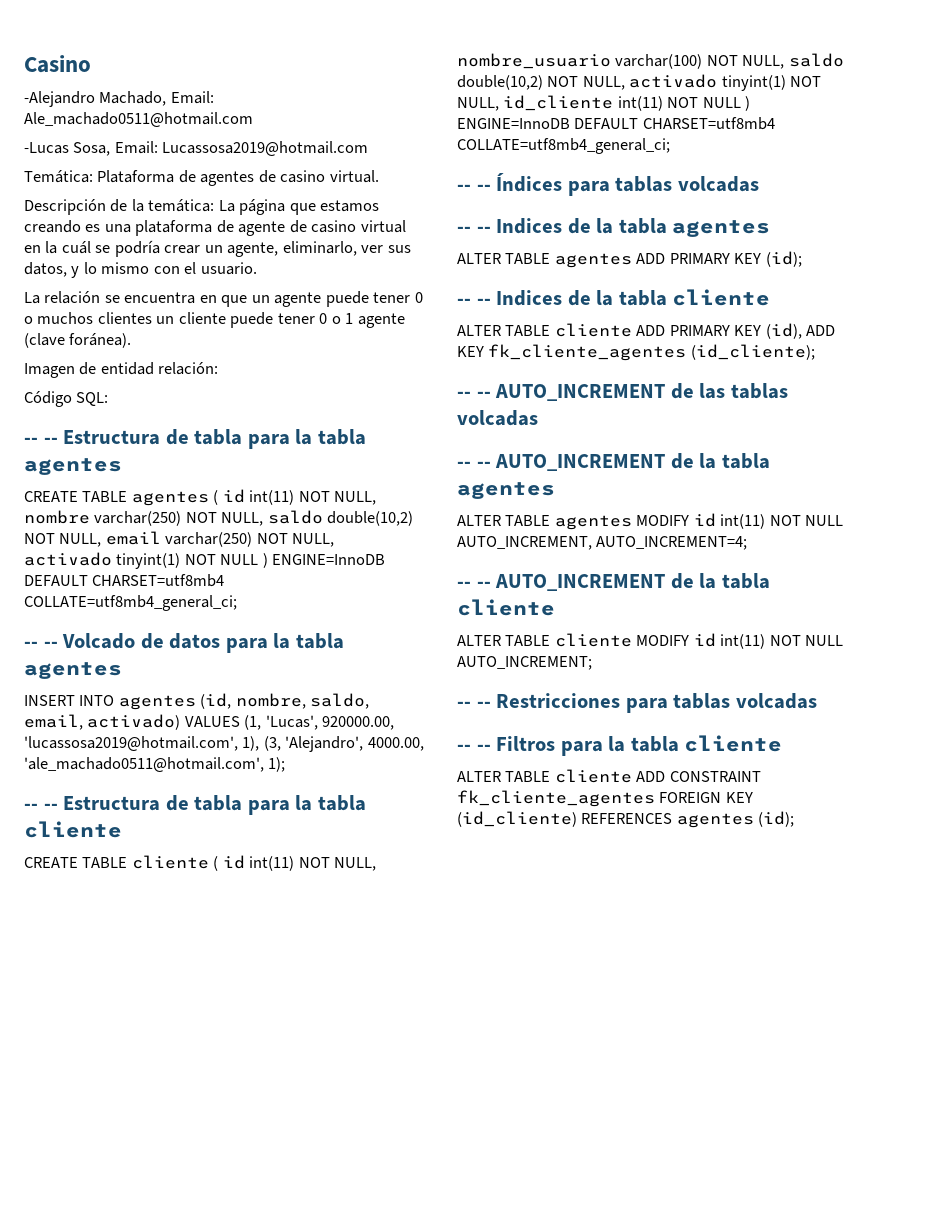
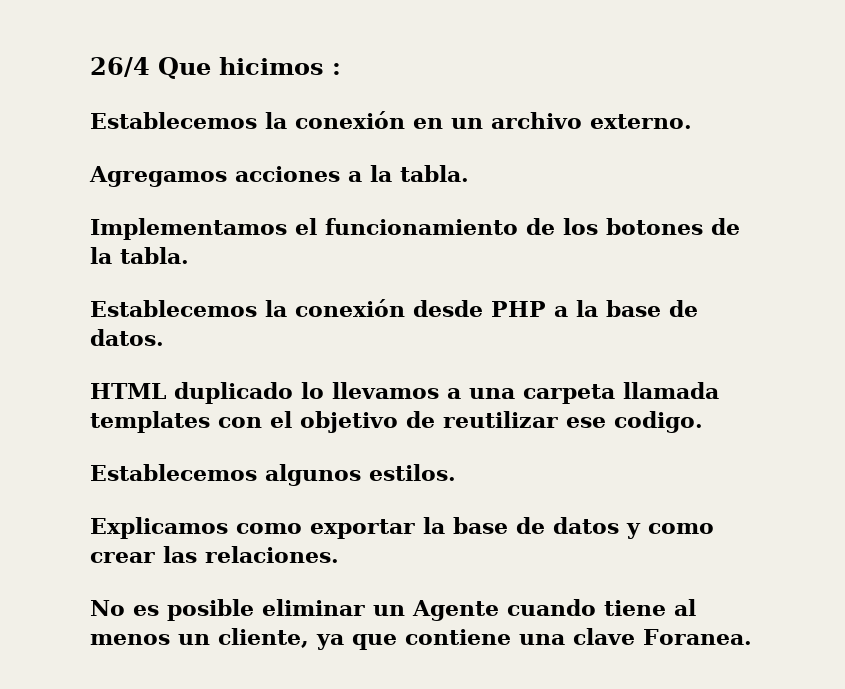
[24,55,91,73] [24,91,214,107] [24,112,253,127] [24,141,369,156] [24,170,379,186] [24,199,380,215] [24,220,406,236] [24,240,411,257] [24,262,257,278] [24,291,423,307] [24,312,405,328] [24,333,132,348] [24,362,219,378] [24,391,109,407] [24,429,366,449] [24,458,122,475] [24,489,377,506] [24,510,414,526] [24,531,335,547] [24,552,386,569] [24,574,225,587] [24,595,237,611] [24,633,344,653] [24,662,122,679] [24,693,370,710] [24,714,395,730] [24,736,424,752] [24,757,286,772] [24,795,366,815] [24,821,122,838] [24,855,377,871] [457,53,844,69] [457,74,822,91] [457,95,751,111] [457,117,775,130] [457,138,670,154] [457,173,759,196] [457,218,771,237] [457,251,802,268] [457,289,771,306] [457,323,836,339] [457,344,815,361] [457,383,788,401] [457,410,538,426] [457,453,770,471] [457,482,555,499] [457,513,844,530] [457,536,748,550] [457,573,770,591] [457,599,555,616] [457,633,844,649] [457,656,592,670] [457,693,817,713] [457,735,783,756] [457,769,761,783] [457,790,753,807] [457,811,795,828] Casino // -Alejandro Machado, Email: Ale_machado0511@hotmail.com // -Lucas Sosa, Email: Lucassosa2019@hotmail.com // Temática: Plataforma de agentes de casino virtual. // Descripción de la temática: La página que estamos creando es una plataforma de agente de casino virtual en la cuál se podría crear un agente, eliminarlo, ver sus datos, y lo mismo con el usuario. // La relación se encuentra en que un agente puede tener 0 o muchos clientes un cliente puede tener 0 o 1 agente (clave foránea). // Imagen de entidad relación: // Código SQL: // -- -- Estructura de tabla para la tabla agentes // CREATE TABLE agentes ( id int(11) NOT NULL, nombre varchar(250) NOT NULL, saldo double(10,2) NOT NULL, email varchar(250) NOT NULL, activado tinyint(1) NOT NULL ) ENGINE=InnoDB DEFAULT CHARSET=utf8mb4 COLLATE=utf8mb4_general_ci; // -- -- Volcado de datos para la tabla agentes // INSERT INTO agentes (id, nombre, saldo, email, activado) VALUES (1, 'Lucas', 920000.00, 'lucassosa2019@hotmail.com', 1), (3, 'Alejandro', 4000.00, 'ale_machado0511@hotmail.com', 1); // -- -- Estructura de tabla para la tabla cliente // CREATE TABLE cliente ( id int(11) NOT NULL, nombre_usuario varchar(100) NOT NULL, saldo double(10,2) NOT NULL, activado tinyint(1) NOT NULL, id_cliente int(11) NOT NULL ) ENGINE=InnoDB DEFAULT CHARSET=utf8mb4 COLLATE=utf8mb4_general_ci; // -- -- Índices para tablas volcadas // -- -- Indices de la tabla agentes // ALTER TABLE agentes ADD PRIMARY KEY (id); // -- -- Indices de la tabla cliente // ALTER TABLE cliente ADD PRIMARY KEY (id), ADD KEY fk_cliente_agentes (id_cliente); // -- -- AUTO_INCREMENT de las tablas volcadas // -- -- AUTO_INCREMENT de la tabla agentes // ALTER TABLE agentes MODIFY id int(11) NOT NULL AUTO_INCREMENT, AUTO_INCREMENT=4; // -- -- AUTO_INCREMENT de la tabla cliente // ALTER TABLE cliente MODIFY id int(11) NOT NULL AUTO_INCREMENT; // -- -- Restricciones para tablas volcadas // -- -- Filtros para la tabla cliente // ALTER TABLE cliente ADD CONSTRAINT fk_cliente_agentes FOREIGN KEY (id_cliente) REFERENCES agentes (id); -> [90,57,341,79] [90,111,692,129] [89,165,469,187] [90,218,740,240] [90,247,189,264] [90,299,698,317] [90,329,164,346] [90,382,719,404] [90,411,703,433] [90,464,456,486] [90,517,714,539] [90,546,339,563] [90,599,696,621] [90,628,752,650] 26/4 Que hicimos : // Establecemos la conexión en un archivo externo. // Agregamos acciones a la tabla. // Implementamos el funcionamiento de los botones de la tabla. // Establecemos la conexión desde PHP a la base de datos. // HTML duplicado lo llevamos a una carpeta llamada templates con el objetivo de reutilizar ese codigo. // Establecemos algunos estilos. // Explicamos como exportar la base de datos y como crear las relaciones. // No es posible eliminar un Agente cuando tiene al menos un cliente, ya que contiene una clave Foranea.

